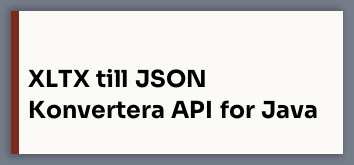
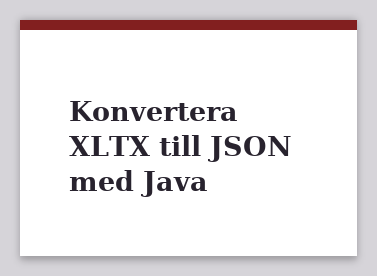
(28, 78) none -> [69,101,238,121] Konvertera
[28,100,255,119] Konvertera API for -> [69,170,134,191] med

